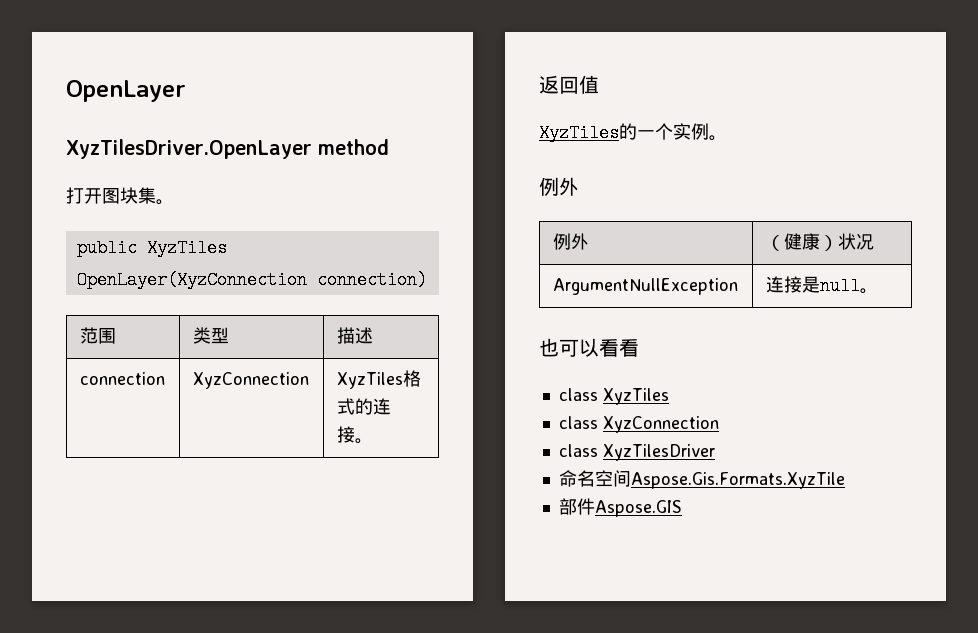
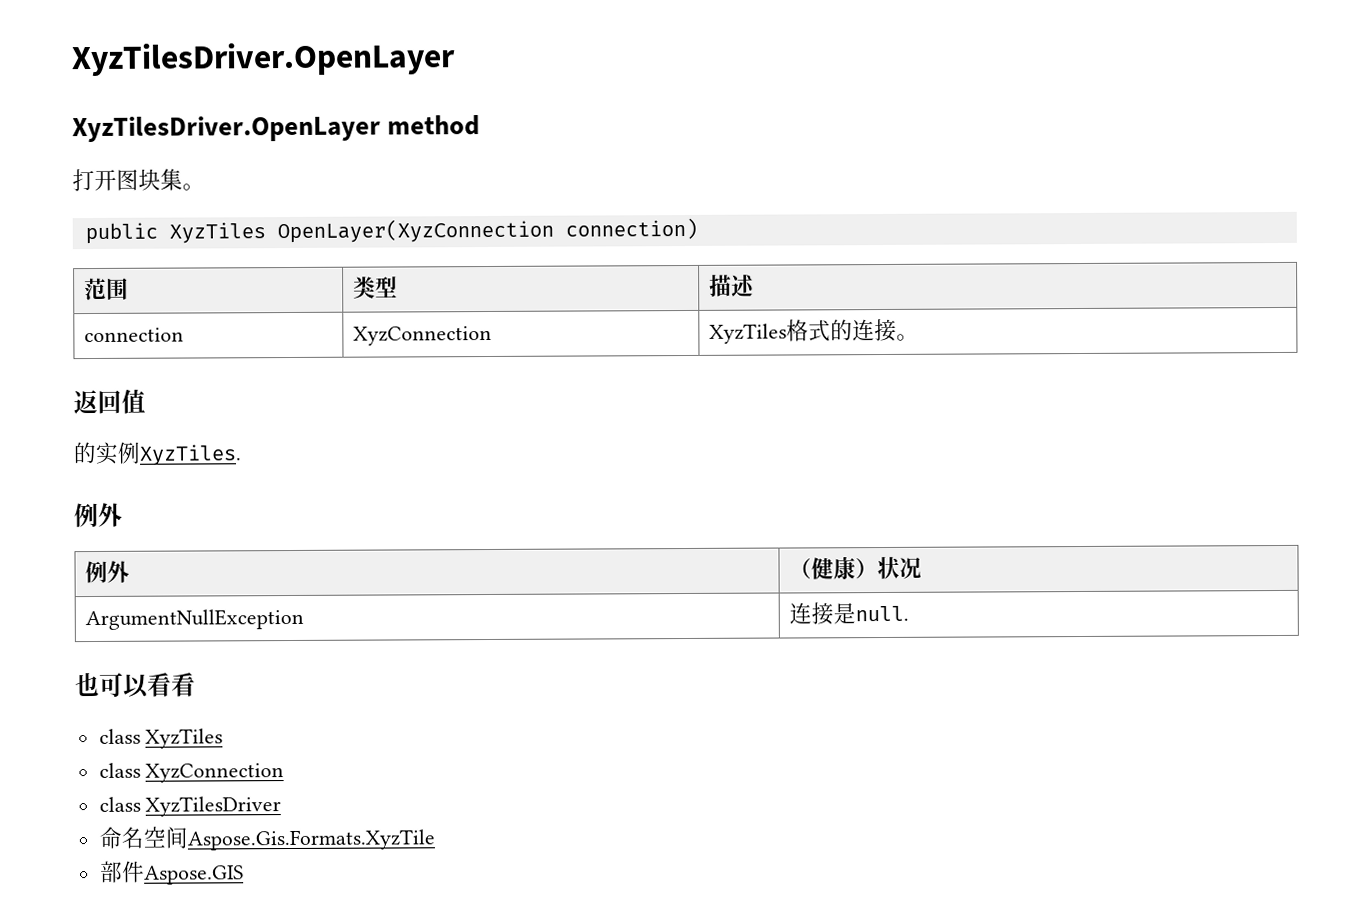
[66,80,186,102] OpenLayer -> [71,42,456,77] XyzTilesDriver.OpenLayer
[539,123,727,142] XyzTiles的一个实例。 -> [73,441,242,466] 的实例XyzTiles.
[819,277,878,295] null。 -> [854,605,909,622] null.

